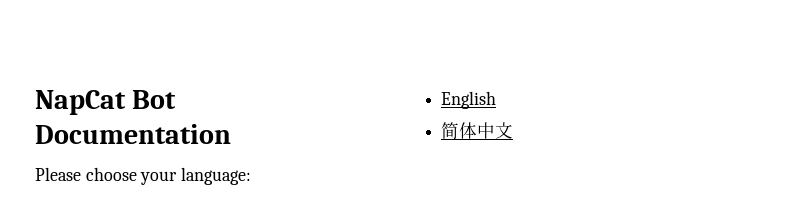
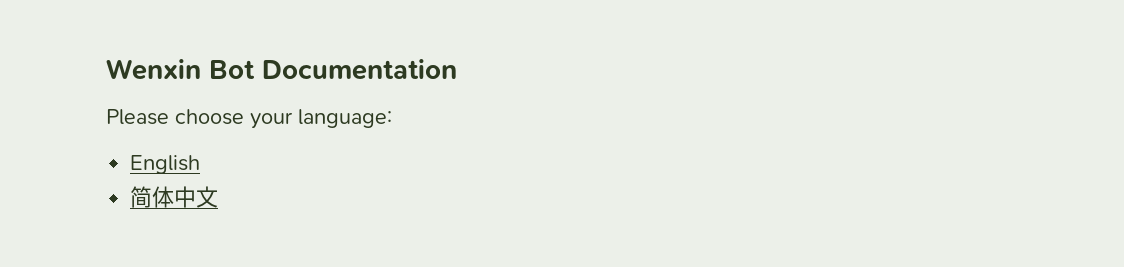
[35,90,126,115] NapCat -> [106,59,201,80] Wenxin

